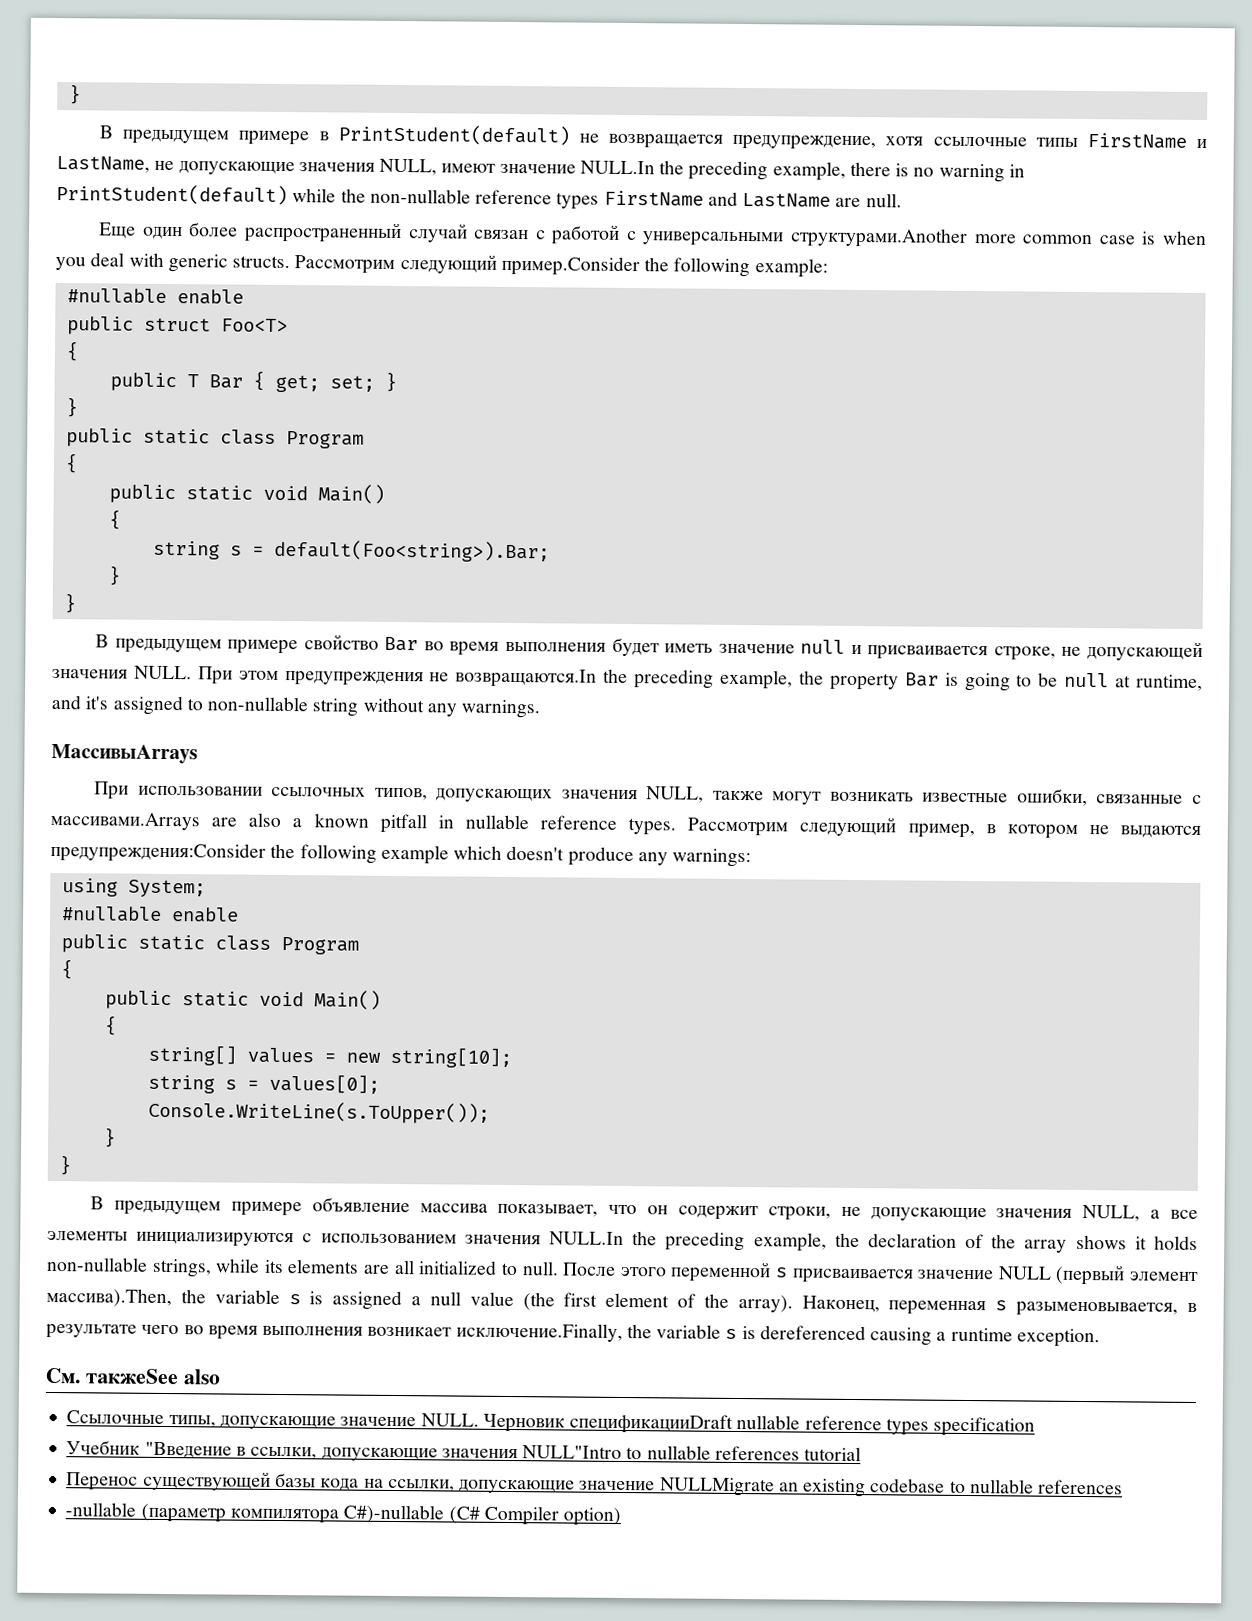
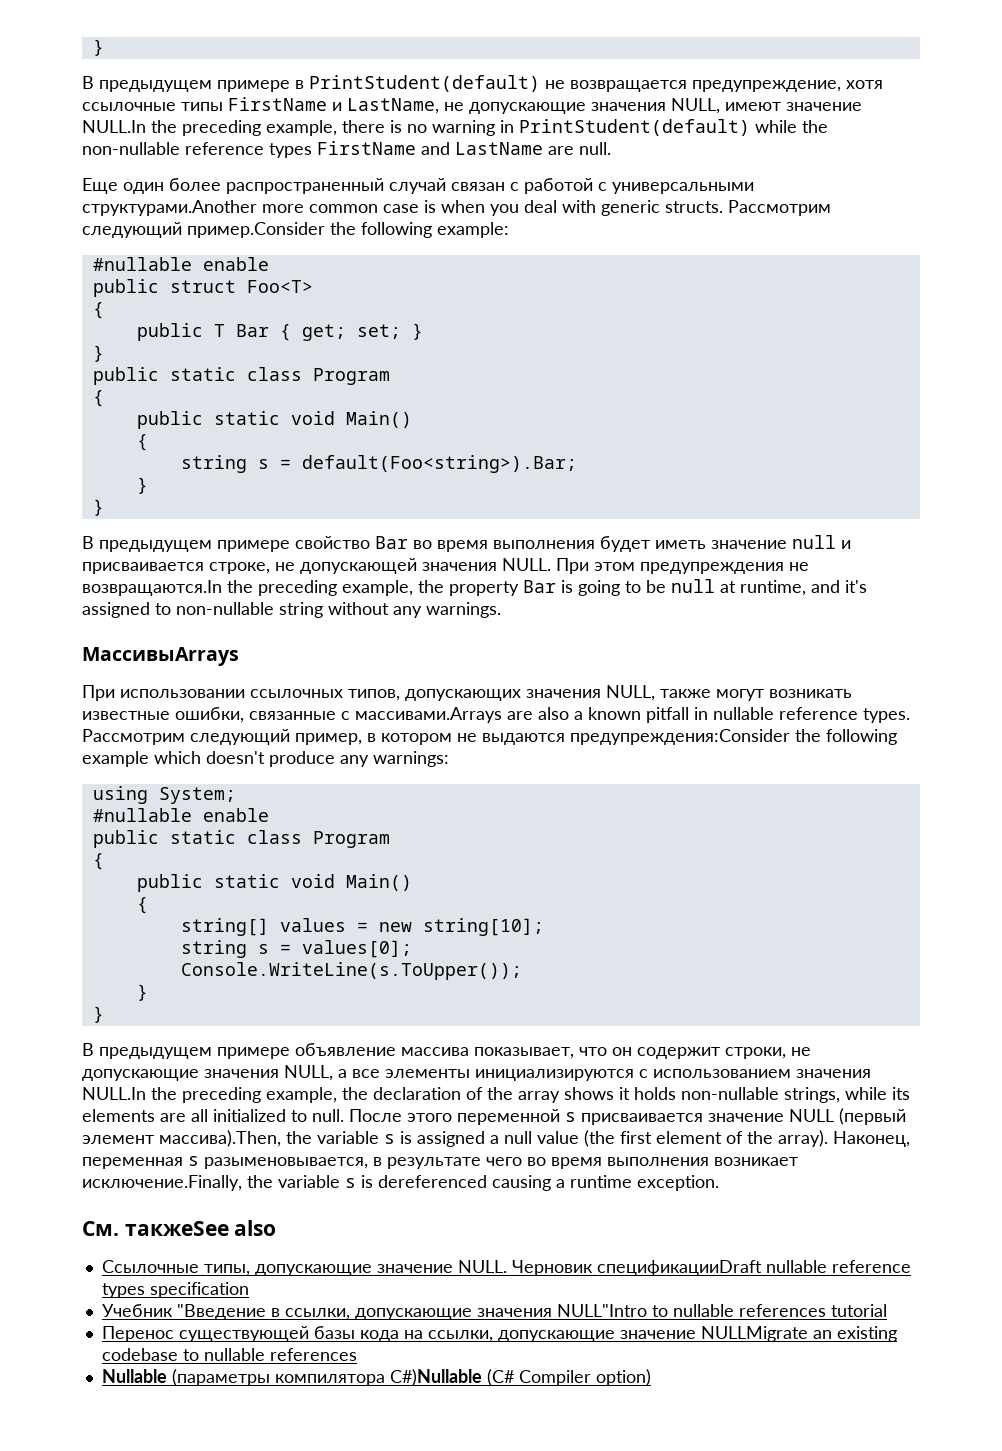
[65,1502,445,1524] -nullable (параметр компилятора C#)-nullable -> [101,1369,482,1386] Nullable (параметры компилятора C#)Nullable

